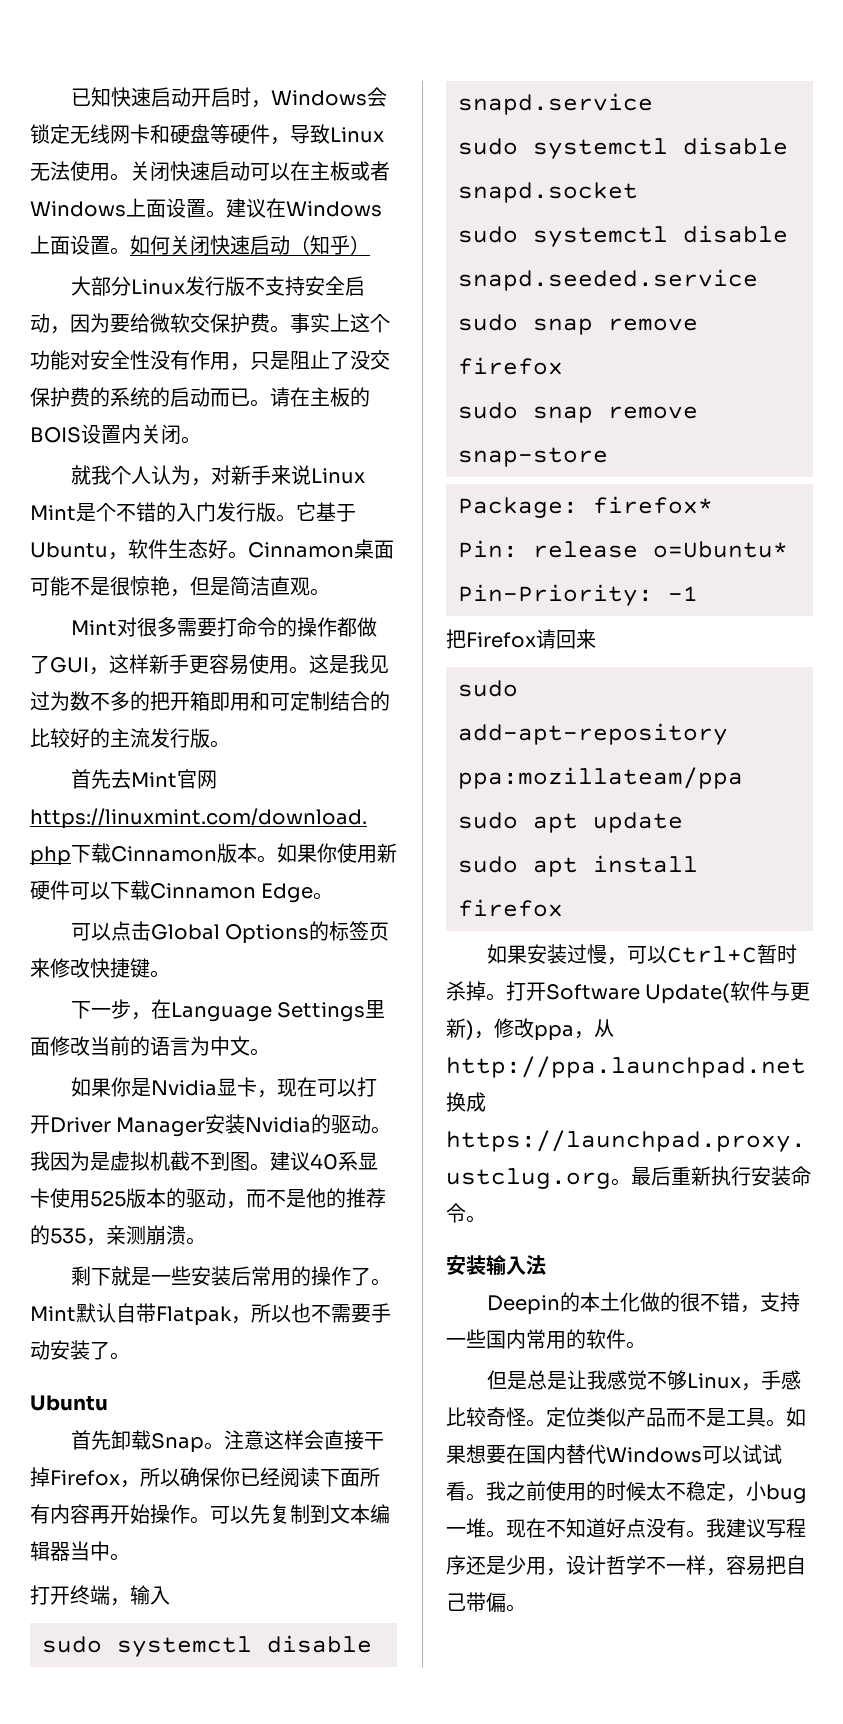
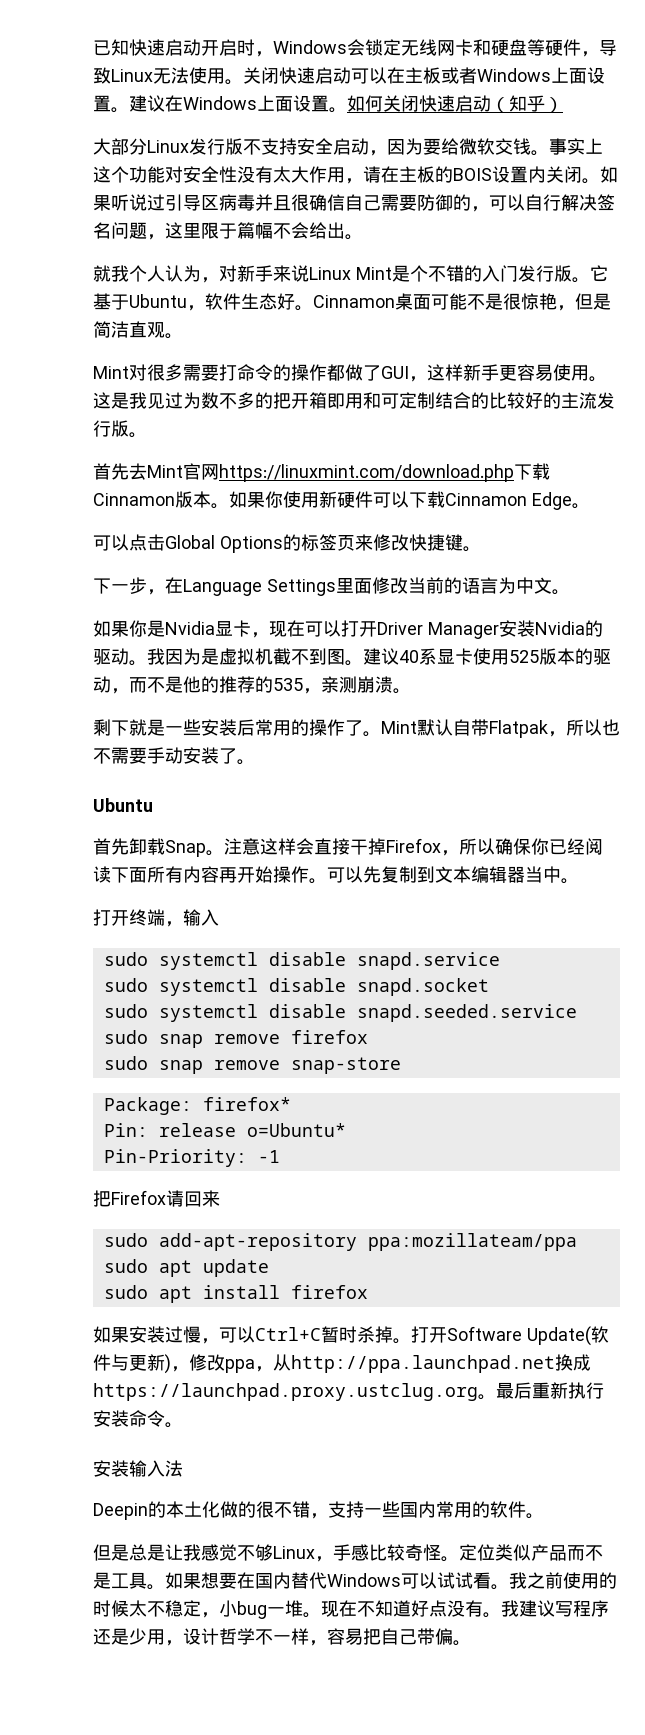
[210,313,270,333] 保护费 -> [513,138,531,155] 钱
[190,350,390,371] [30,387,270,407] 作用，只是阻止了没交保护费的系统的启动而已。 -> [273,166,363,184] 太大作用，
(201, 440) none -> [600,166,618,183] [93,194,615,212] [93,222,363,240] 如果听说过引导区病毒并且很确信自己需要防御的，可以自行解决签名问题，这里限于篇幅不会给出。

